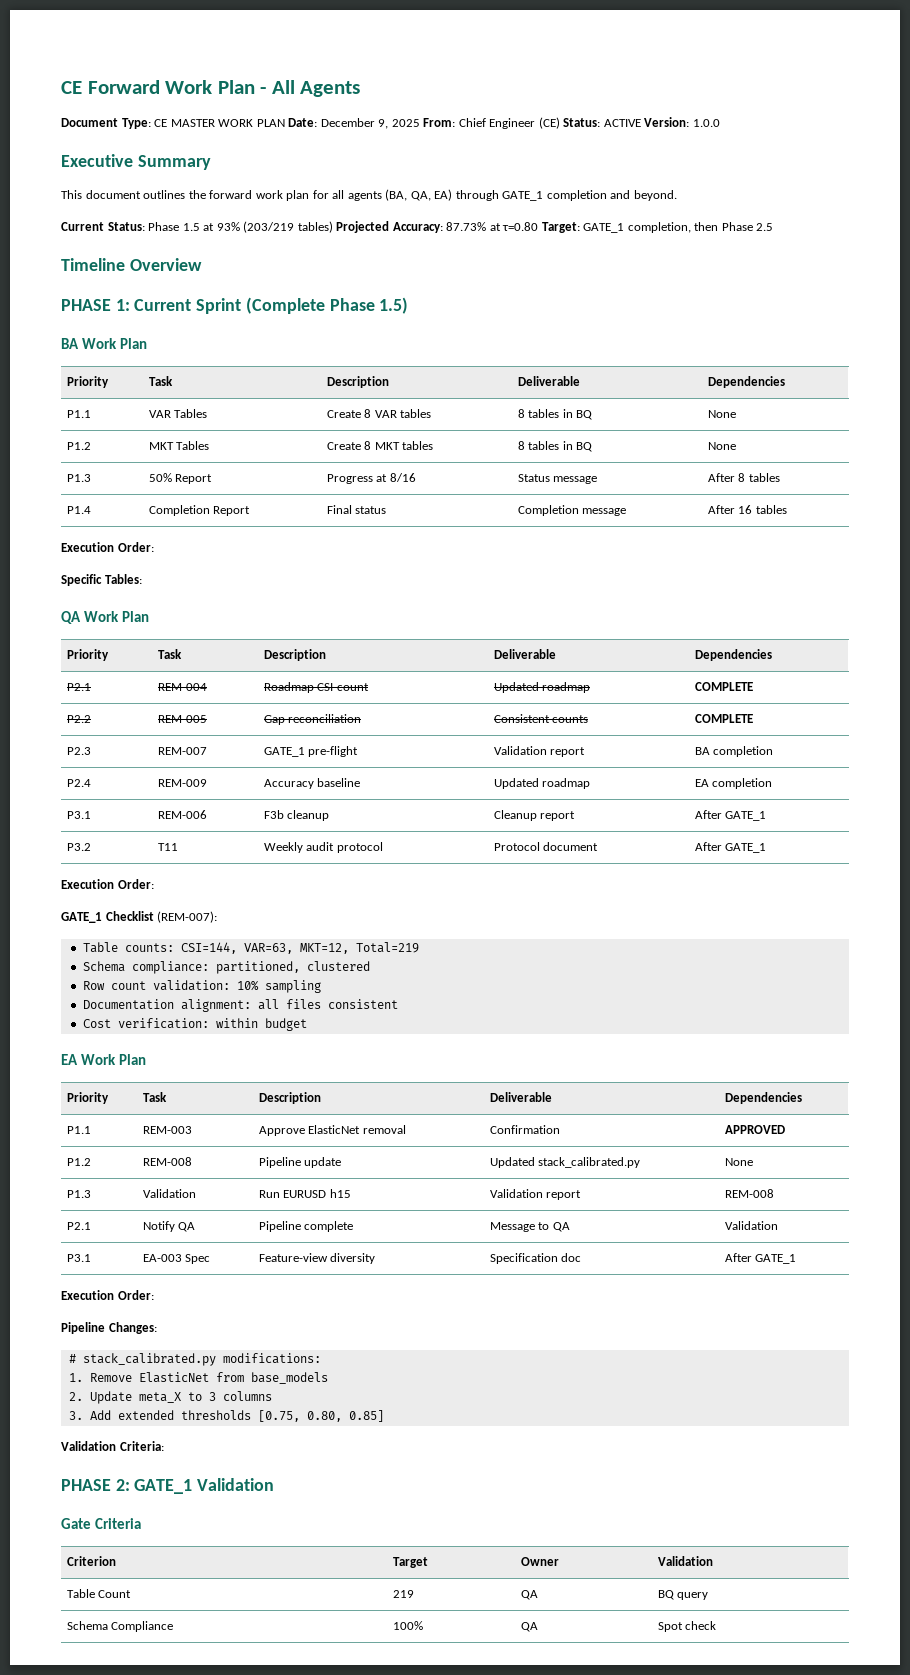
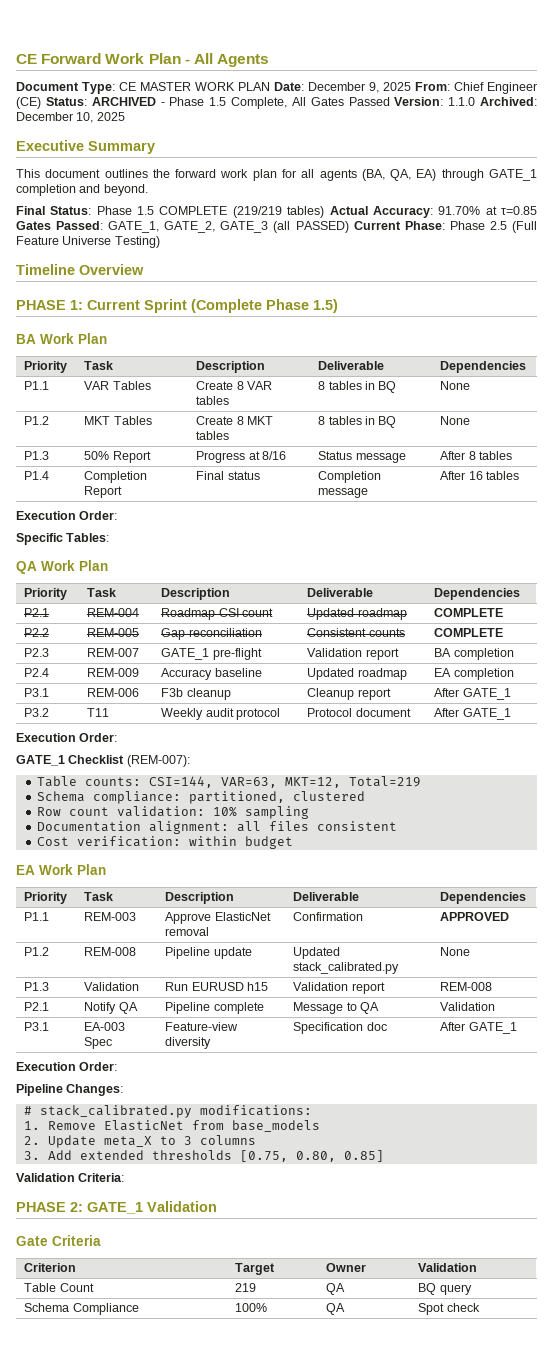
[603,117,720,127] ACTIVE Version: 1.0.0 -> [91,97,537,109] [16,112,125,123] ARCHIVED - Phase 1.5 Complete, All Gates Passed Version: 1.1.0 Archived: December 10, 2025
[61,222,104,231] Current -> [16,206,45,215] Final
[203,221,774,233] at 93% (203/219 tables) Projected Accuracy: 87.73% at τ=0.80 Target: GATE_1 completion, then Phase 2.5 -> [159,206,537,218] [16,221,537,233] [16,236,160,248] COMPLETE (219/219 tables) Actual Accuracy: 91.70% at τ=0.85 Gates Passed: GATE_1, GATE_2, GATE_3 (all PASSED) Current Phase: Phase 2.5 (Full Feature Universe Testing)

